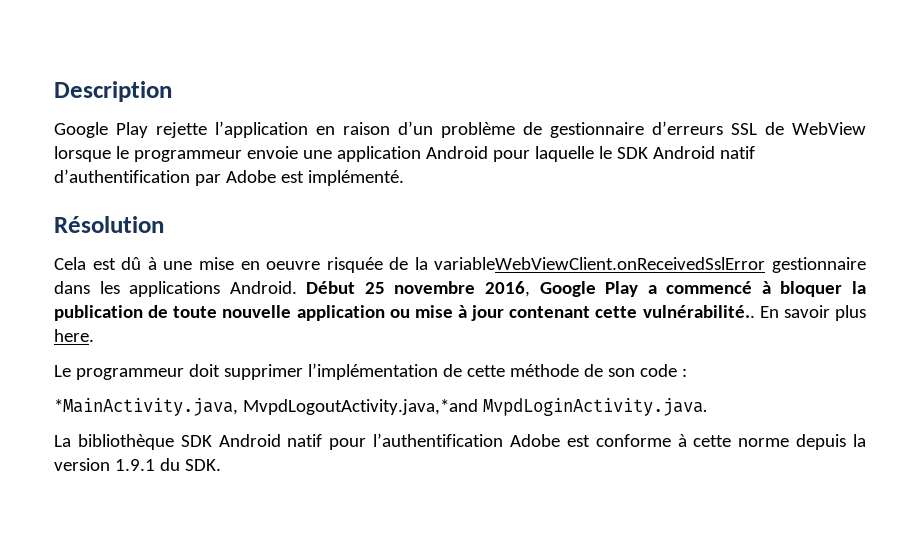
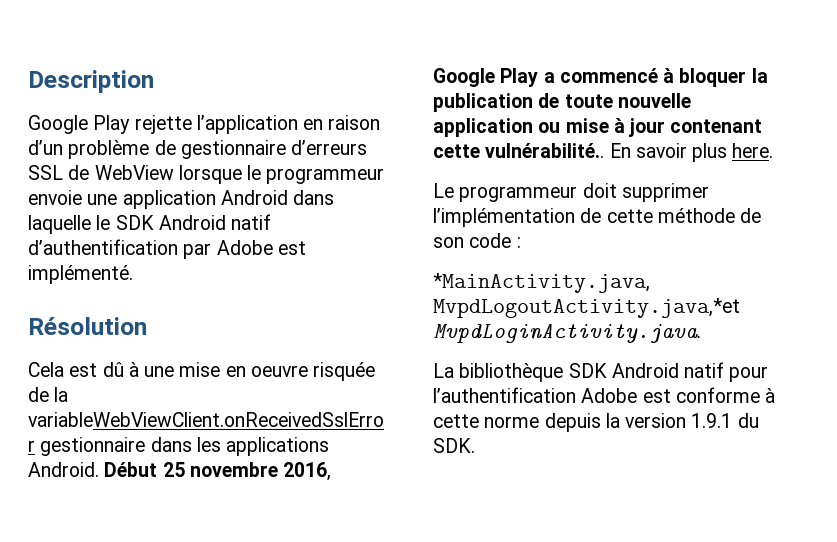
[492,150,530,162] pour -> [293,190,335,205] dans
[242,399,478,415] MvpdLogoutActivity.java,*and -> [433,298,740,318] MvpdLogoutActivity.java,*et

